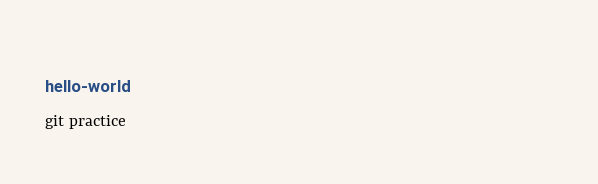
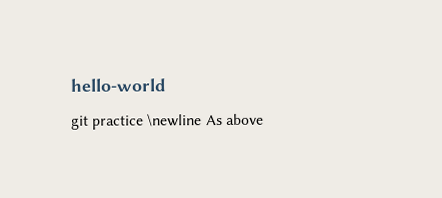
(126, 122) none -> [147,113,264,127] \newline As above

